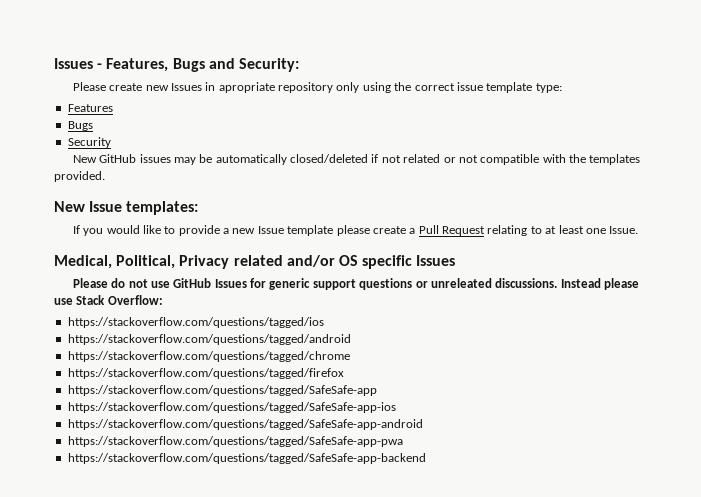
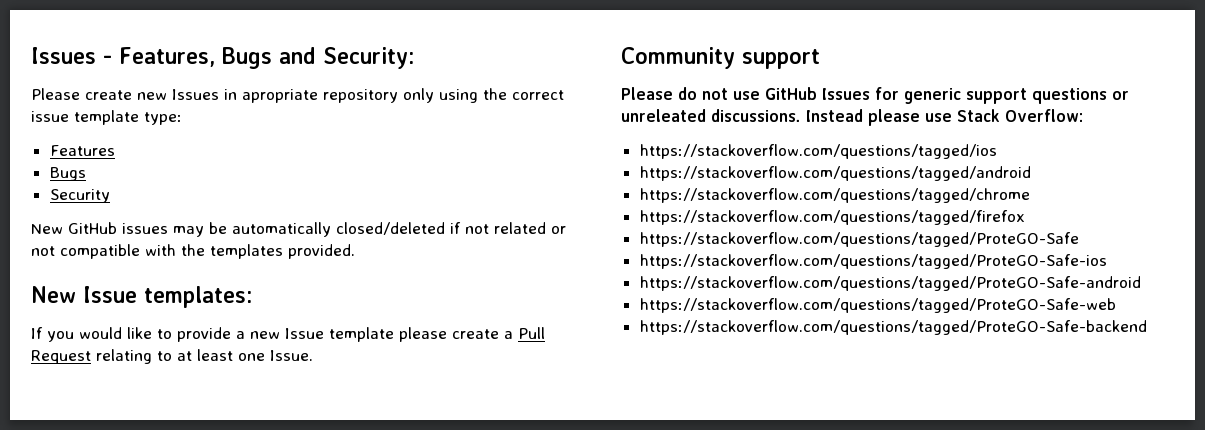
[54,255,456,269] Medical, Political, Privacy related and/or OS specific Issues -> [621,47,820,69] Community support
[67,385,377,396] [67,402,396,413] [67,419,423,430] [67,436,403,447] [67,453,426,464] https://stackoverflow.com/questions/tagged/SafeSafe-app // https://stackoverflow.com/questions/tagged/SafeSafe-app-ios // https://stackoverflow.com/questions/tagged/SafeSafe-app-android // https://stackoverflow.com/questions/tagged/SafeSafe-app-pwa // https://stackoverflow.com/questions/tagged/SafeSafe-app-backend -> [639,232,1079,247] [639,254,1107,269] [639,276,1141,291] [639,298,1116,313] [639,320,1147,335] https://stackoverflow.com/questions/tagged/ProteGO-Safe // https://stackoverflow.com/questions/tagged/ProteGO-Safe-ios // https://stackoverflow.com/questions/tagged/ProteGO-Safe-android // https://stackoverflow.com/questions/tagged/ProteGO-Safe-web // https://stackoverflow.com/questions/tagged/ProteGO-Safe-backend

